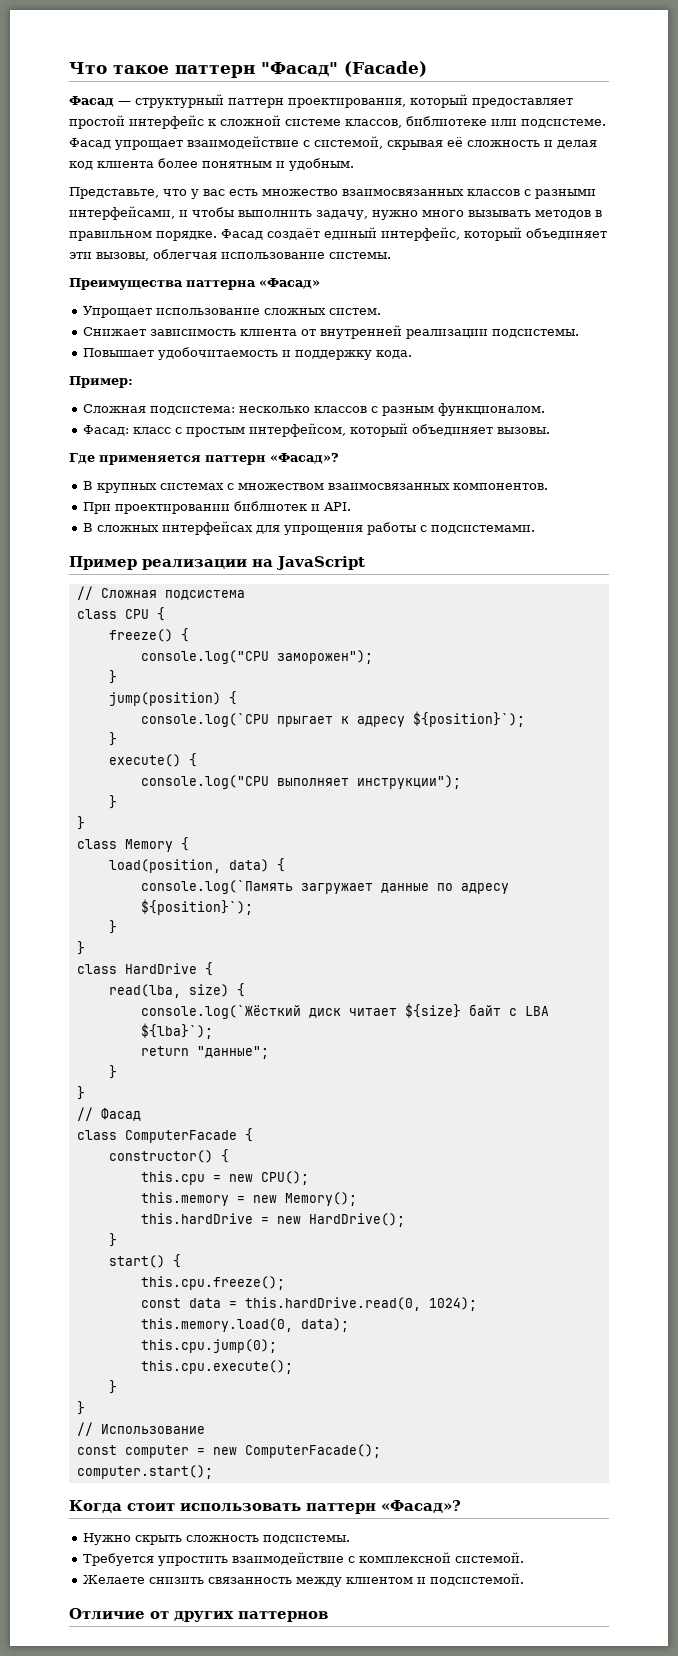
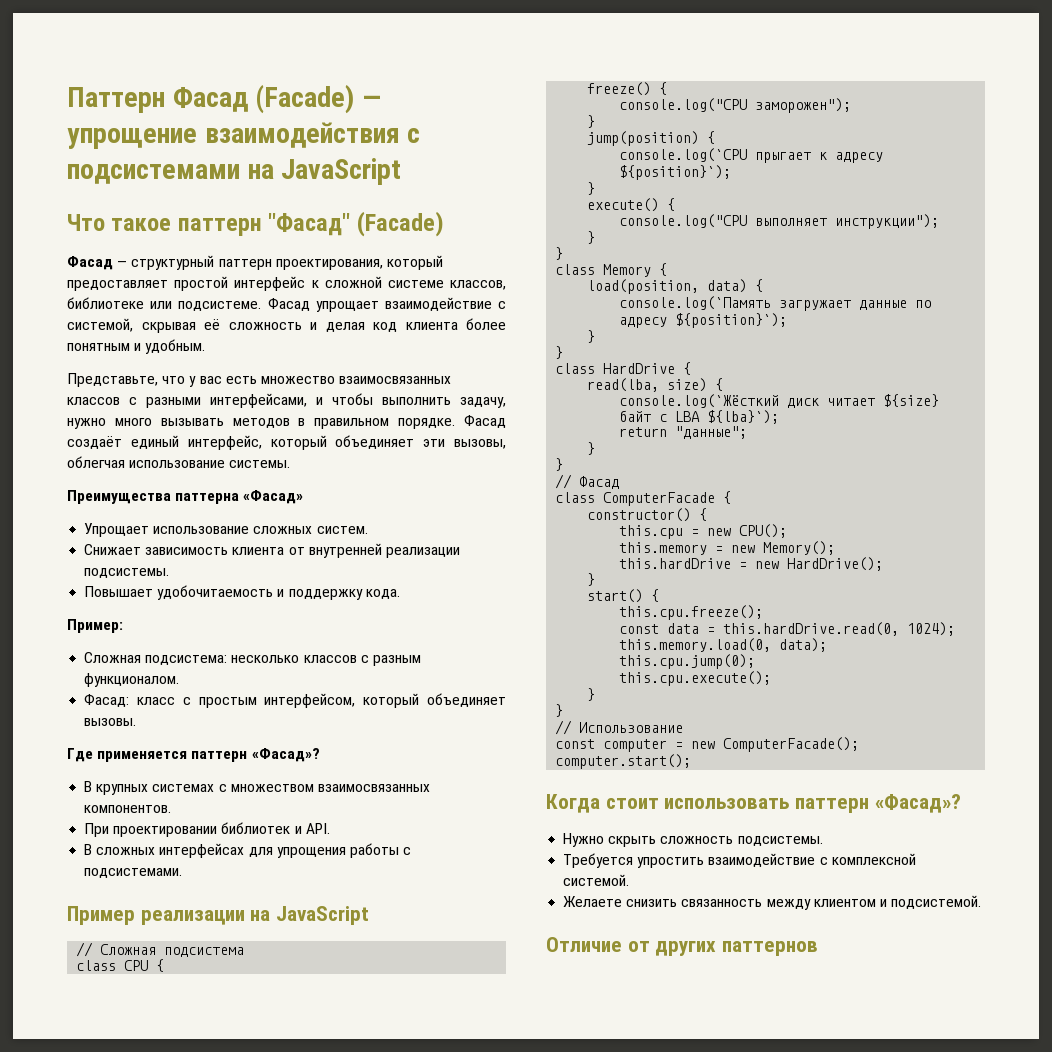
(69, 68) none -> [67,85,381,114] [67,122,421,149] [67,158,402,185] Паттерн Фасад (Facade) — упрощение взаимодействия с подсистемами на JavaScript //

